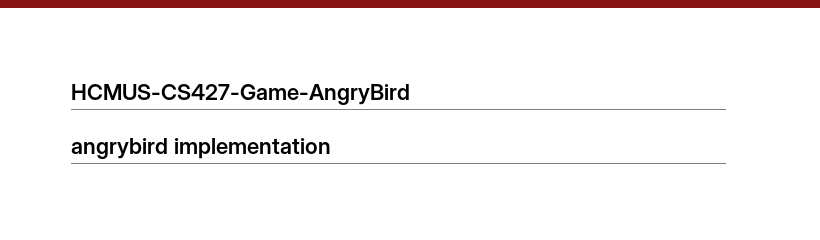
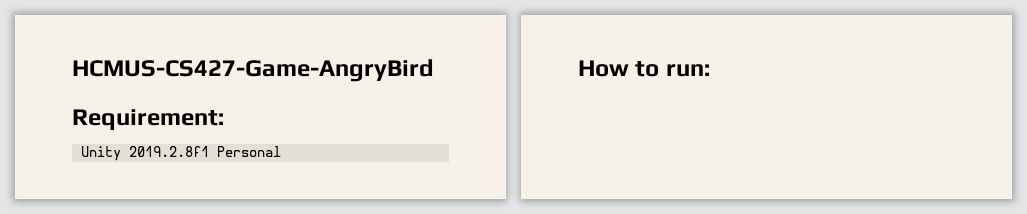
[71,138,331,159] angrybird implementation -> [72,109,224,130] [81,146,282,161] [578,60,710,77] Requirement: // Unity 2019.2.8f1 Personal // How to run:

